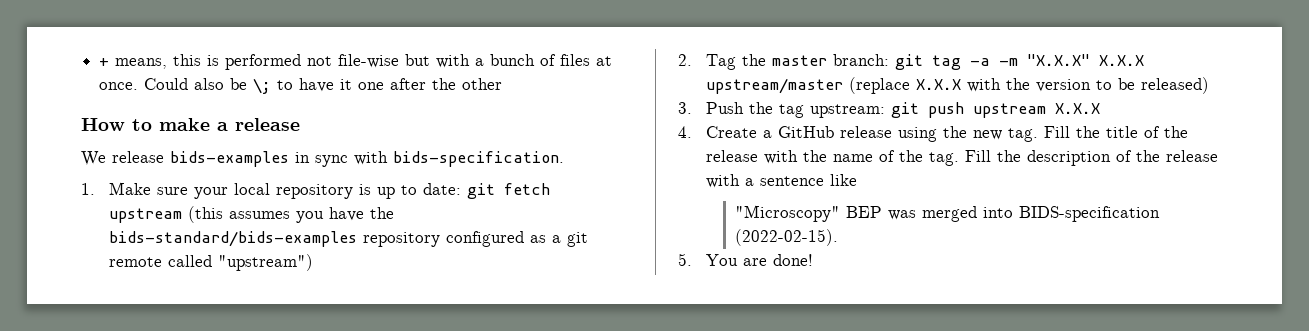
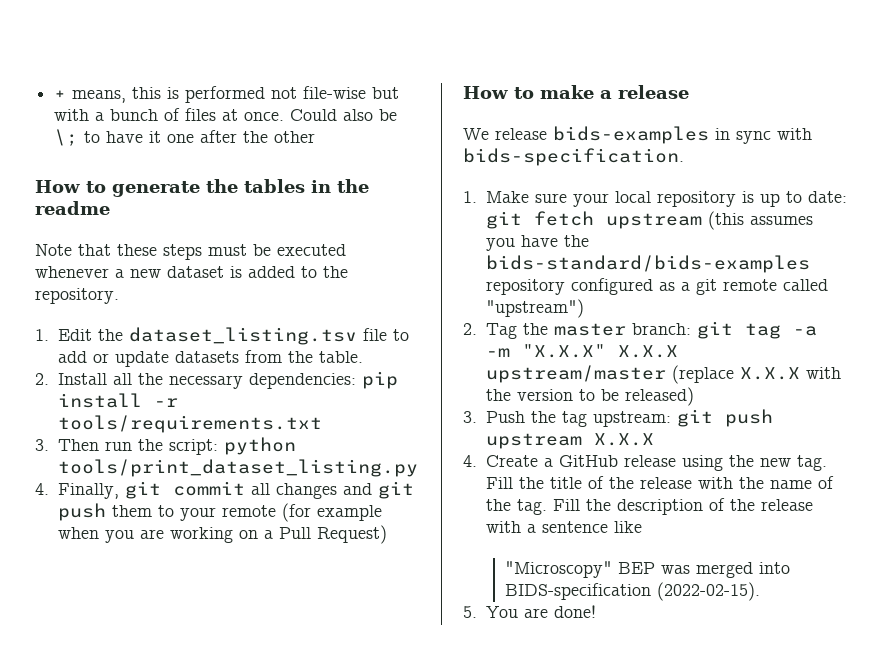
(503, 84) none -> [35,179,369,197] [35,201,110,215] [35,244,346,260] [35,266,348,278] [35,288,119,304] [35,327,409,345] [57,350,363,367] [35,371,398,389] [57,393,178,408] [57,415,322,433] [35,437,296,455] [57,459,418,477] [35,481,414,499] [57,503,382,522] [57,525,387,544] // How to generate the tables in the readme // Note that these steps must be executed whenever a new dataset is added to the repository. // 1. Edit the dataset_listing.tsv file to add or update datasets from the table. // 2. Install all the necessary dependencies: pip install -r tools/requirements.txt // 3. Then run the script: python tools/print_dataset_listing.py // 4. Finally, git commit all changes and git push them to your remote (for example when you are working on a Pull Request)

